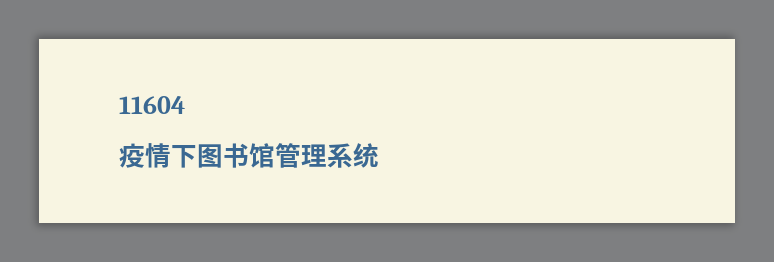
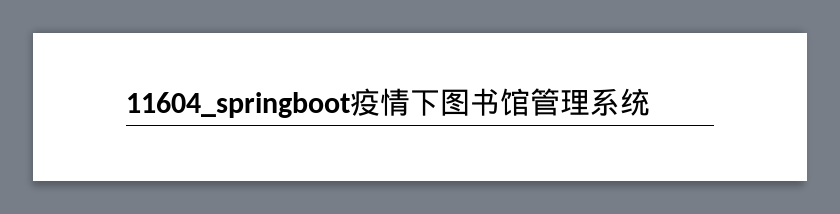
[119,96,185,114] 11604 // -> [126,92,350,118] 11604_springboot

